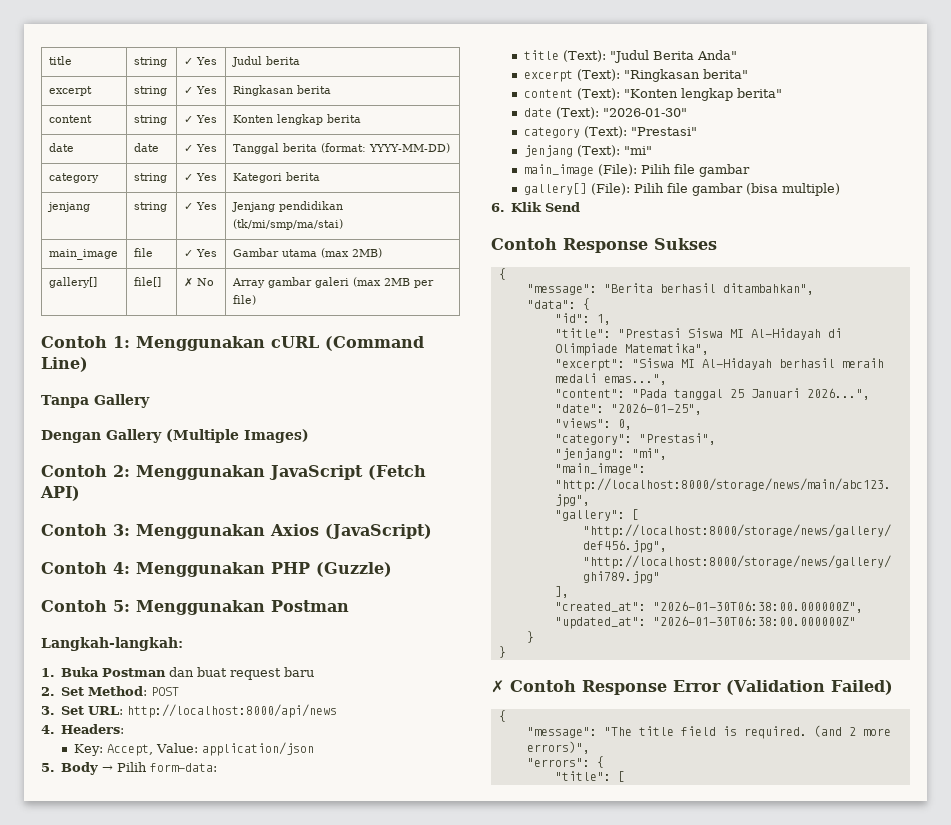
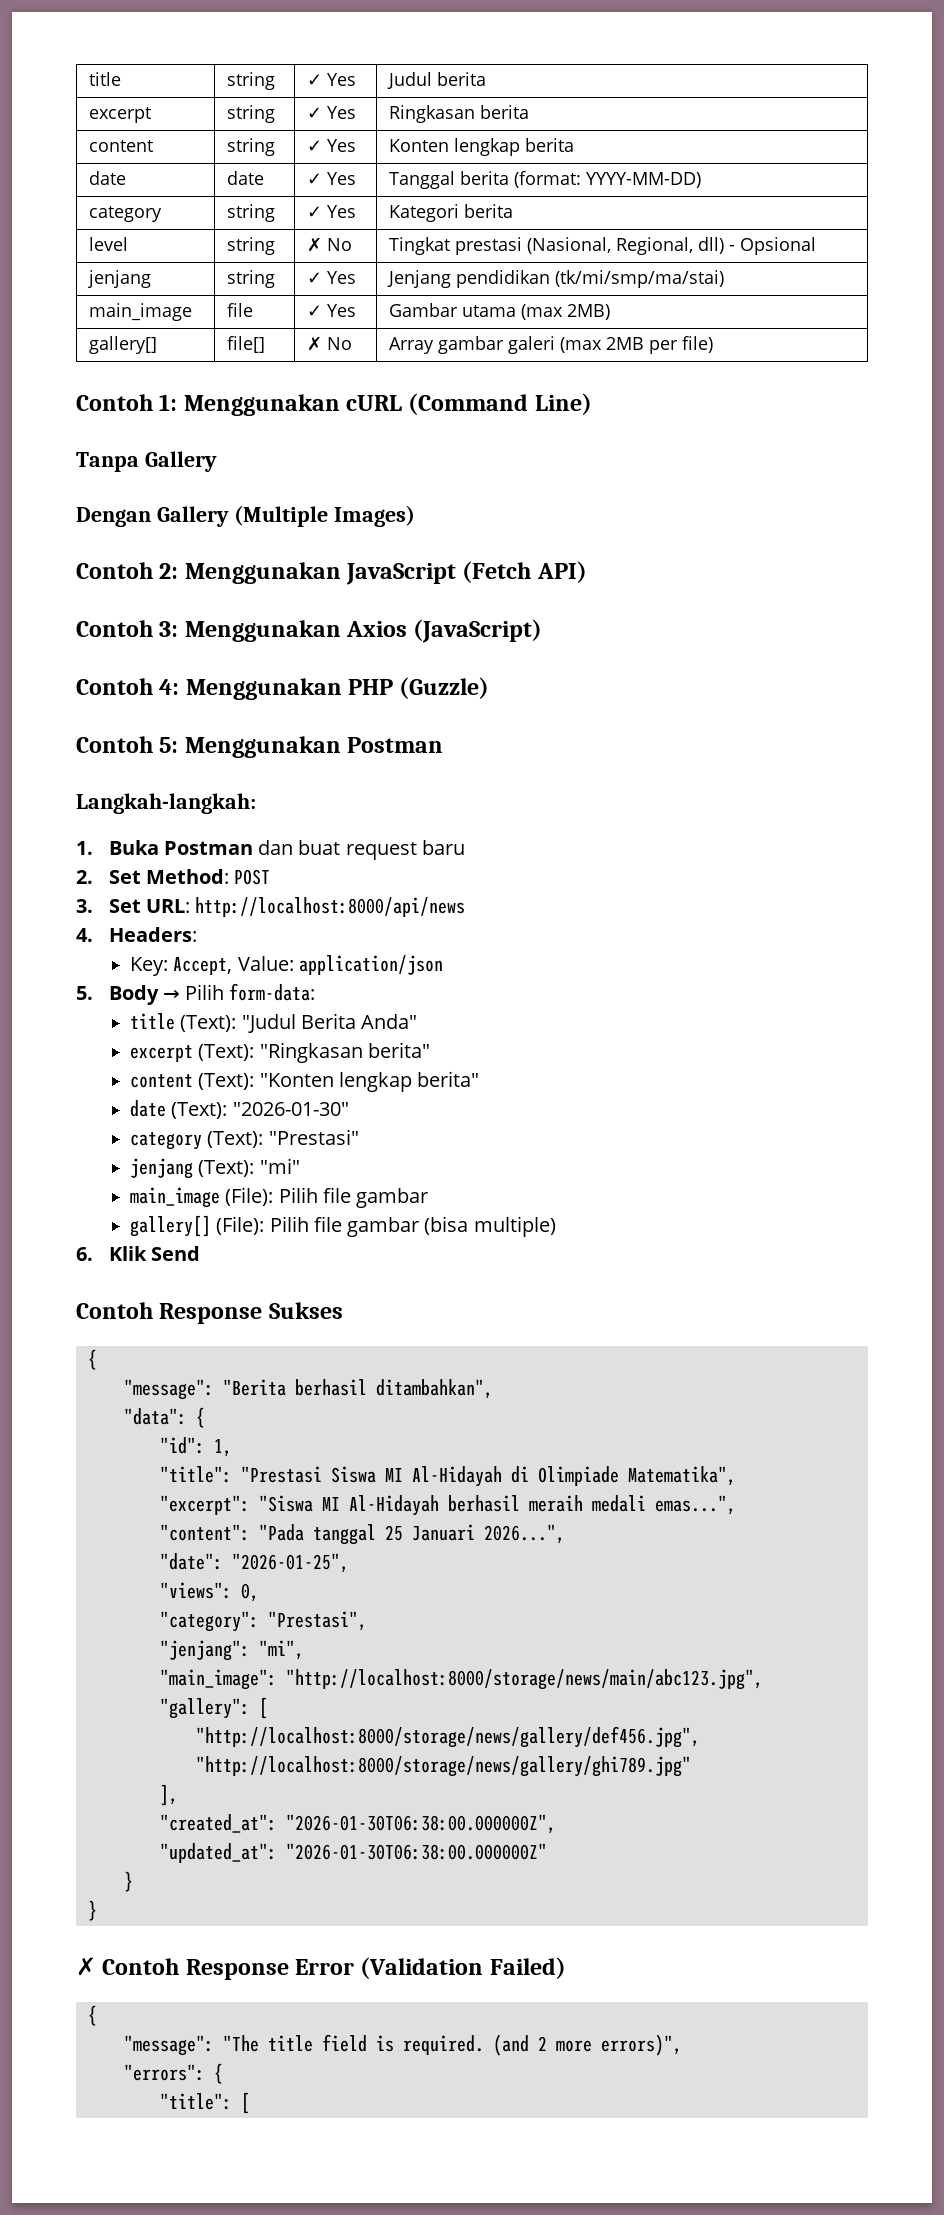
(320, 176) none -> [88,237,128,251] [226,237,275,255] [306,237,352,252] [388,237,816,255] // level | string | ✗ No | Tingkat prestasi (Nasional, Regional, dll) - Opsional

